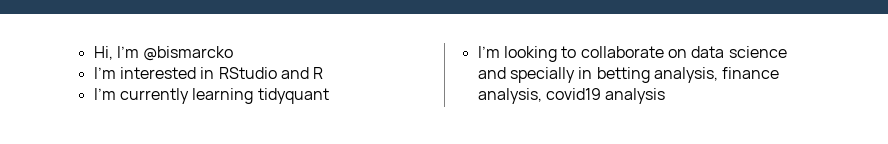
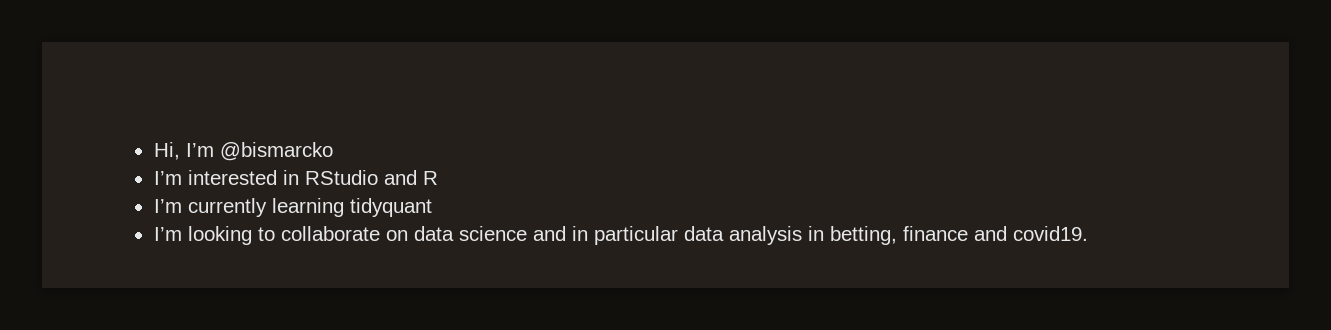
[509,67,780,83] [477,88,666,104] specially in betting analysis, finance analysis, covid19 analysis -> [571,226,1088,245] in particular data analysis in betting, finance and covid19.

